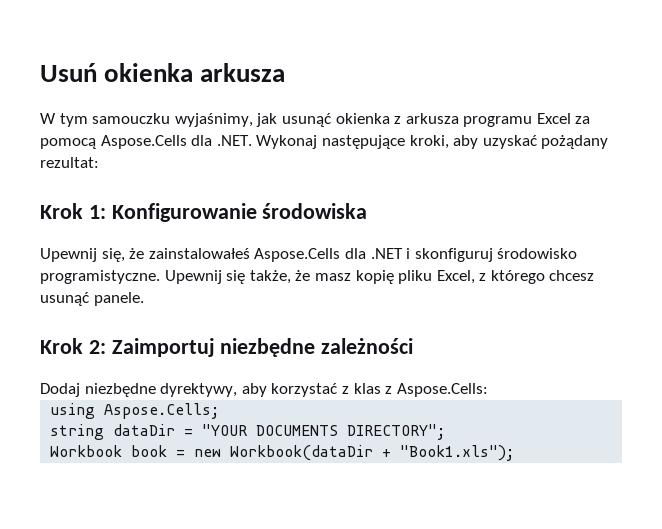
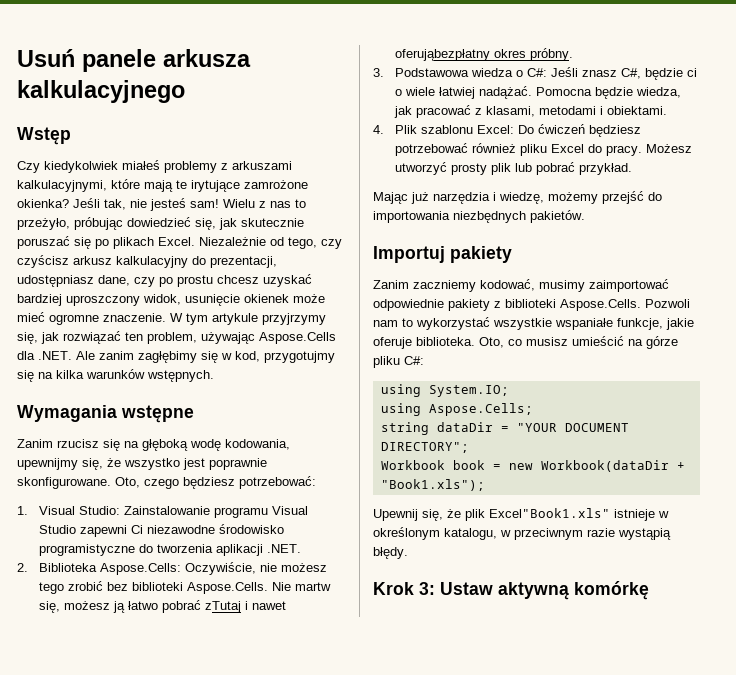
[104,63,286,82] [40,113,591,127] [40,135,609,149] [40,157,99,168] [40,203,368,222] [40,248,578,262] [40,270,595,284] [40,292,144,306] [40,338,414,357] [40,383,488,397] okienka arkusza // W tym samouczku wyjaśnimy, jak usunąć okienka z arkusza programu Excel za pomocą Aspose.Cells dla .NET. Wykonaj następujące kroki, aby uzyskać pożądany rezultat: // Krok 1: Konfigurowanie środowiska // Upewnij się, że zainstalowałeś Aspose.Cells dla .NET i skonfiguruj środowisko programistyczne. Upewnij się także, że masz kopię pliku Excel, z którego chcesz usunąć panele. // Krok 2: Zaimportuj niezbędne zależności // Dodaj niezbędne dyrektywy, aby korzystać z klas z Aspose.Cells: -> [82,49,251,72] [17,80,185,103] [17,127,71,145] [17,160,292,173] [17,179,308,192] [17,198,306,211] [17,217,304,230] [17,236,342,249] [17,255,277,268] [17,274,312,287] [17,294,325,306] [17,312,326,325] [17,331,336,344] [17,351,335,363] [17,369,214,382] [17,405,194,423] [17,439,290,451] [17,458,267,470] [17,476,316,489] [17,506,309,518] [39,524,285,537] [39,544,302,556] [17,562,328,575] [39,581,332,594] [39,600,287,613] [395,48,574,61] [373,67,698,80] [395,86,682,99] [394,105,668,118] [373,124,642,137] [395,143,693,156] [395,162,633,175] [373,191,662,204] [373,210,585,223] [373,246,512,263] [373,279,669,292] [373,299,690,311] [373,317,694,330] [373,336,678,349] [373,356,424,368] [380,384,509,397] panele arkusza kalkulacyjnego // Wstęp // Czy kiedykolwiek miałeś problemy z arkuszami kalkulacyjnymi, które mają te irytujące zamrożone okienka? Jeśli tak, nie jesteś sam! Wielu z nas to przeżyło, próbując dowiedzieć się, jak skutecznie poruszać się po plikach Excel. Niezależnie od tego, czy czyścisz arkusz kalkulacyjny do prezentacji, udostępniasz dane, czy po prostu chcesz uzyskać bardziej uproszczony widok, usunięcie okienek może mieć ogromne znaczenie. W tym artykule przyjrzymy się, jak rozwiązać ten problem, używając Aspose.Cells dla .NET. Ale zanim zagłębimy się w kod, przygotujmy się na kilka warunków wstępnych. // Wymagania wstępne // Zanim rzucisz się na głęboką wodę kodowania, upewnijmy się, że wszystko jest poprawnie skonfigurowane. Oto, czego będziesz potrzebować: // 1. Visual Studio: Zainstalowanie programu Visual Studio zapewni Ci niezawodne środowisko programistyczne do tworzenia aplikacji .NET. // 2. Biblioteka Aspose.Cells: Oczywiście, nie możesz tego zrobić bez biblioteki Aspose.Cells. Nie martw się, możesz ją łatwo pobrać zTutaj i nawet oferująbezpłatny okres próbny. // 3. Podstawowa wiedza o C#: Jeśli znasz C#, będzie ci o wiele łatwiej nadążać. Pomocna będzie wiedza, jak pracować z klasami, metodami i obiektami. // 4. Plik szablonu Excel: Do ćwiczeń będziesz potrzebować również pliku Excel do pracy. Możesz utworzyć prosty plik lub pobrać przykład. // Mając już narzędzia i wiedzę, możemy przejść do importowania niezbędnych pakietów. // Importuj pakiety // Zanim zaczniemy kodować, musimy zaimportować odpowiednie pakiety z biblioteki Aspose.Cells. Pozwoli nam to wykorzystać wszystkie wspaniałe funkcje, jakie oferuje biblioteka. Oto, co musisz umieścić na górze pliku C#: // using System.IO;
[256,425,339,436] DOCUMENTS -> [564,423,629,432] DOCUMENT
(515, 453) none -> [373,508,669,521] [373,527,671,540] [373,547,408,559] [373,581,649,600] // Upewnij się, że plik Excel"Book1.xls" istnieje w określonym katalogu, w przeciwnym razie wystąpią błędy. // Krok 3: Ustaw aktywną komórkę

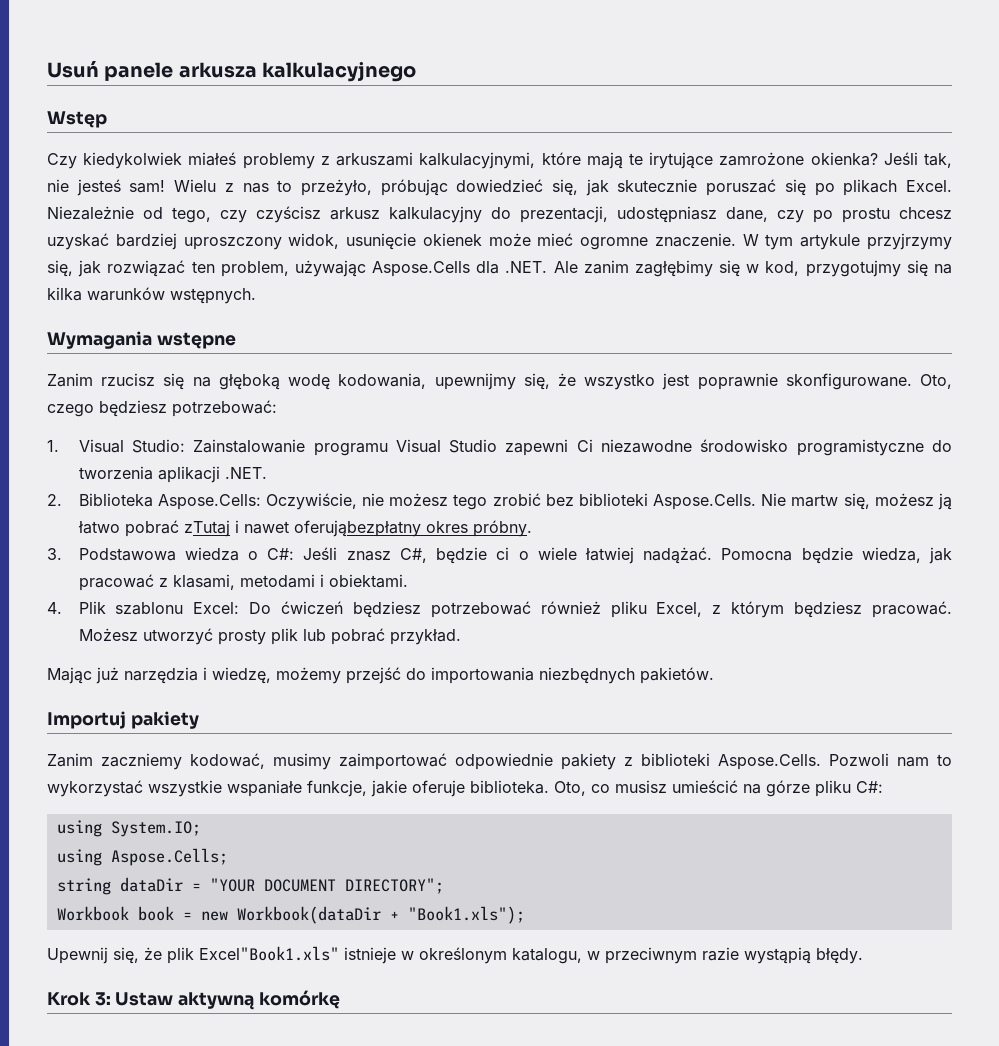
[551,144,643,156] Excel do pracy. -> [656,601,952,618] Excel, z którym będziesz pracować.

